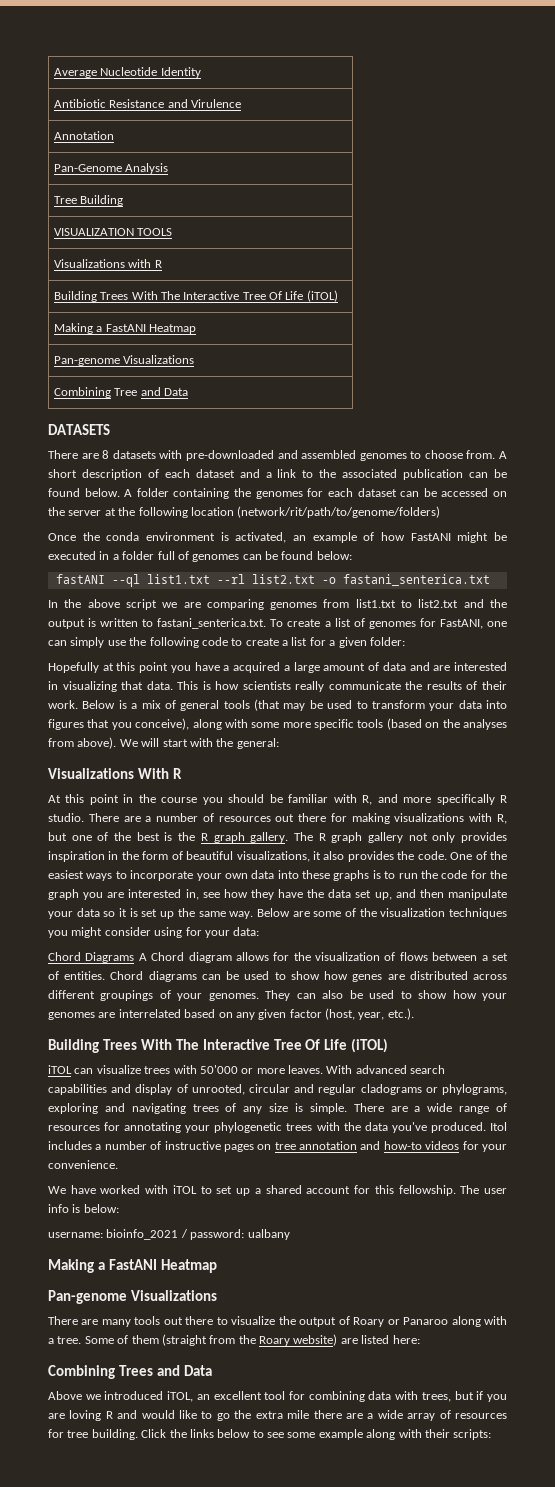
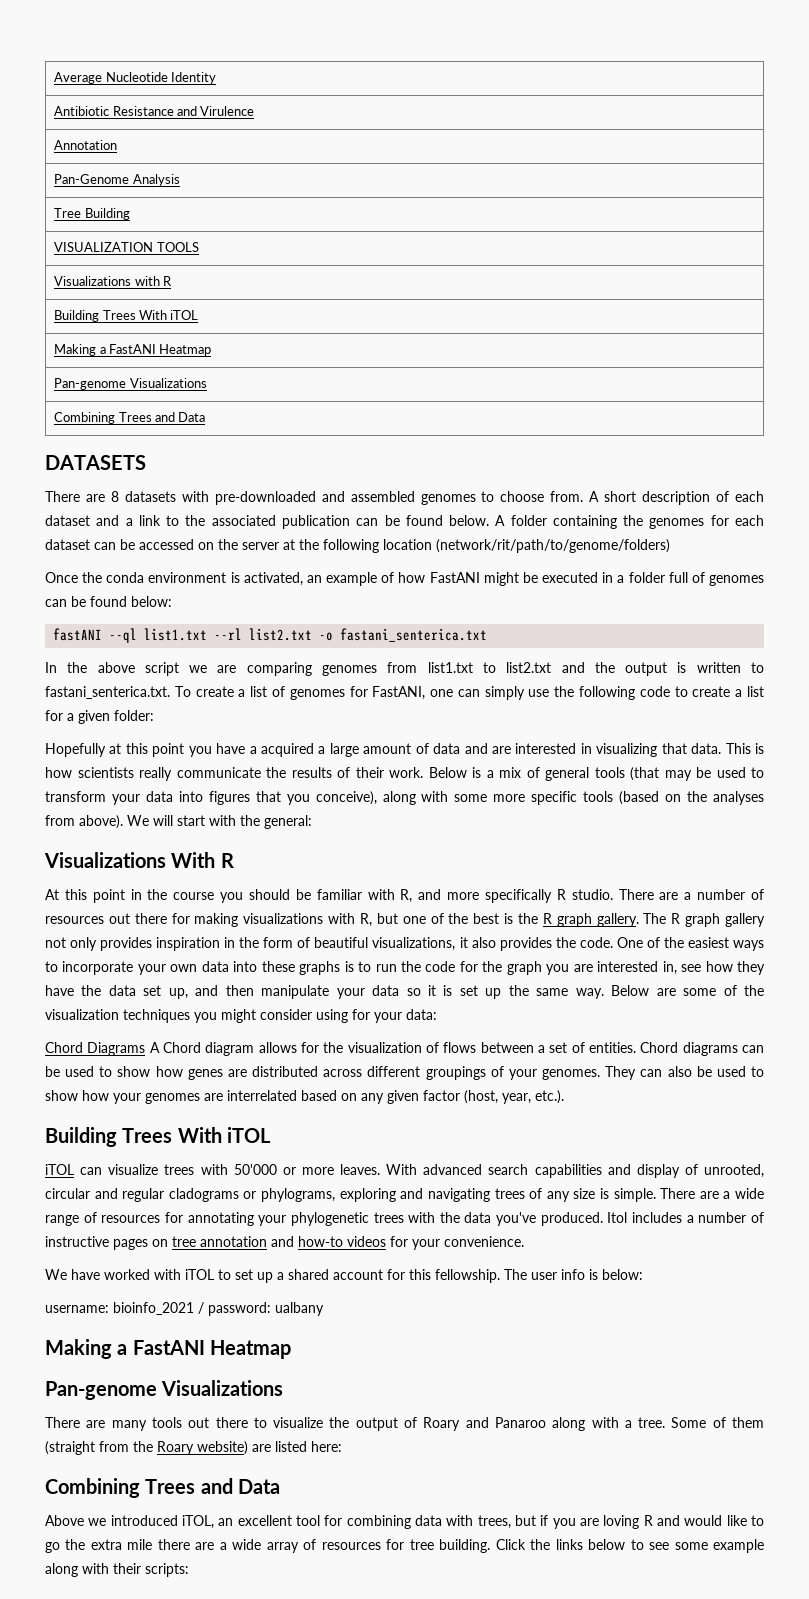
[160,290,338,302] The Interactive Tree Of Life (iTOL) -> [170,310,199,320] iTOL
[114,388,138,396] Tree -> [118,412,152,422] Trees
[175,1038,389,1053] The Interactive Tree Of Life (iTOL) -> [226,1127,271,1143] iTOL
[387,1319,400,1325] or -> [465,1417,489,1428] and

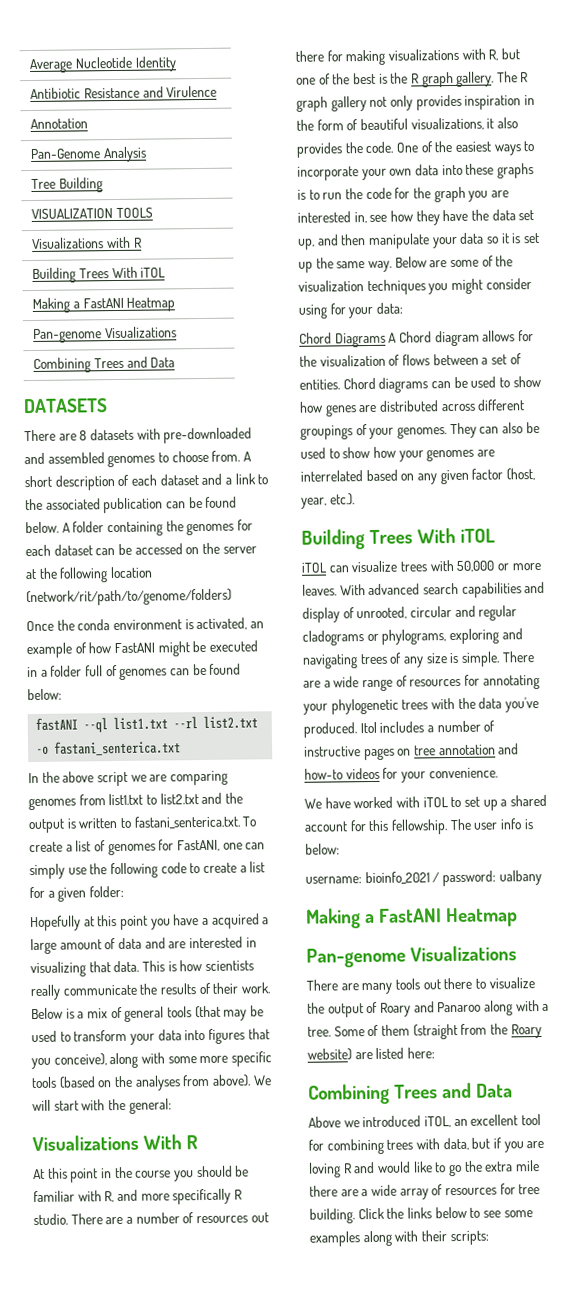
[233,1164,277,1175] 50'000 -> [456,560,496,572] 50,000
[415,1515,511,1529] data with trees, -> [386,1137,469,1151] trees with data,
[713,1539,765,1553] example -> [309,1231,361,1247] examples

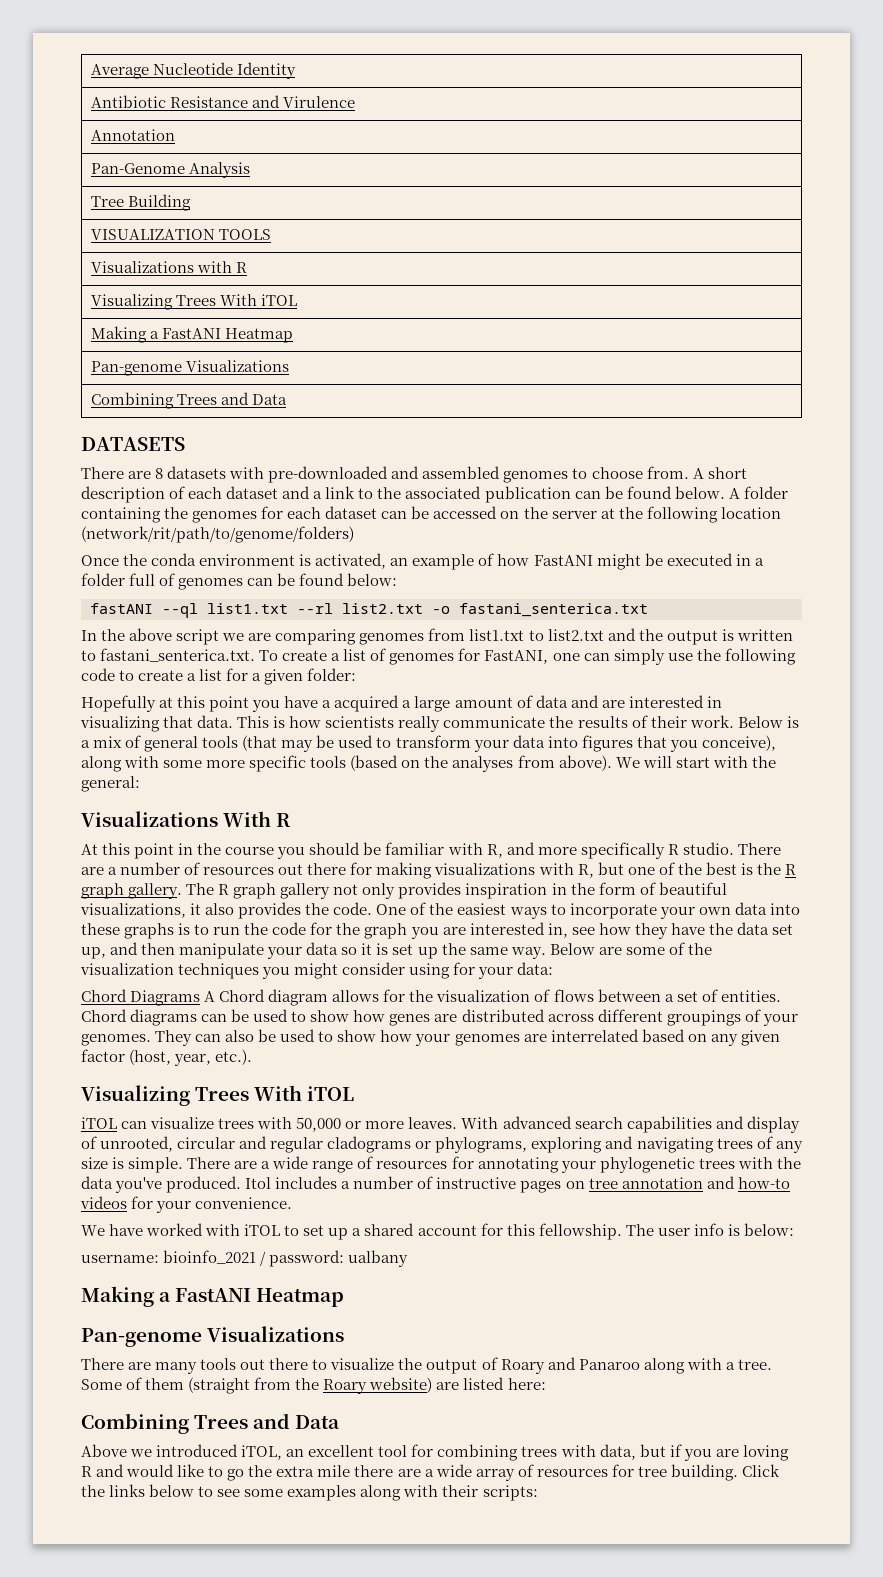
[32,267,77,283] Building -> [91,294,174,310] Visualizing
[301,529,365,550] Building -> [81,1085,190,1106] Visualizing

